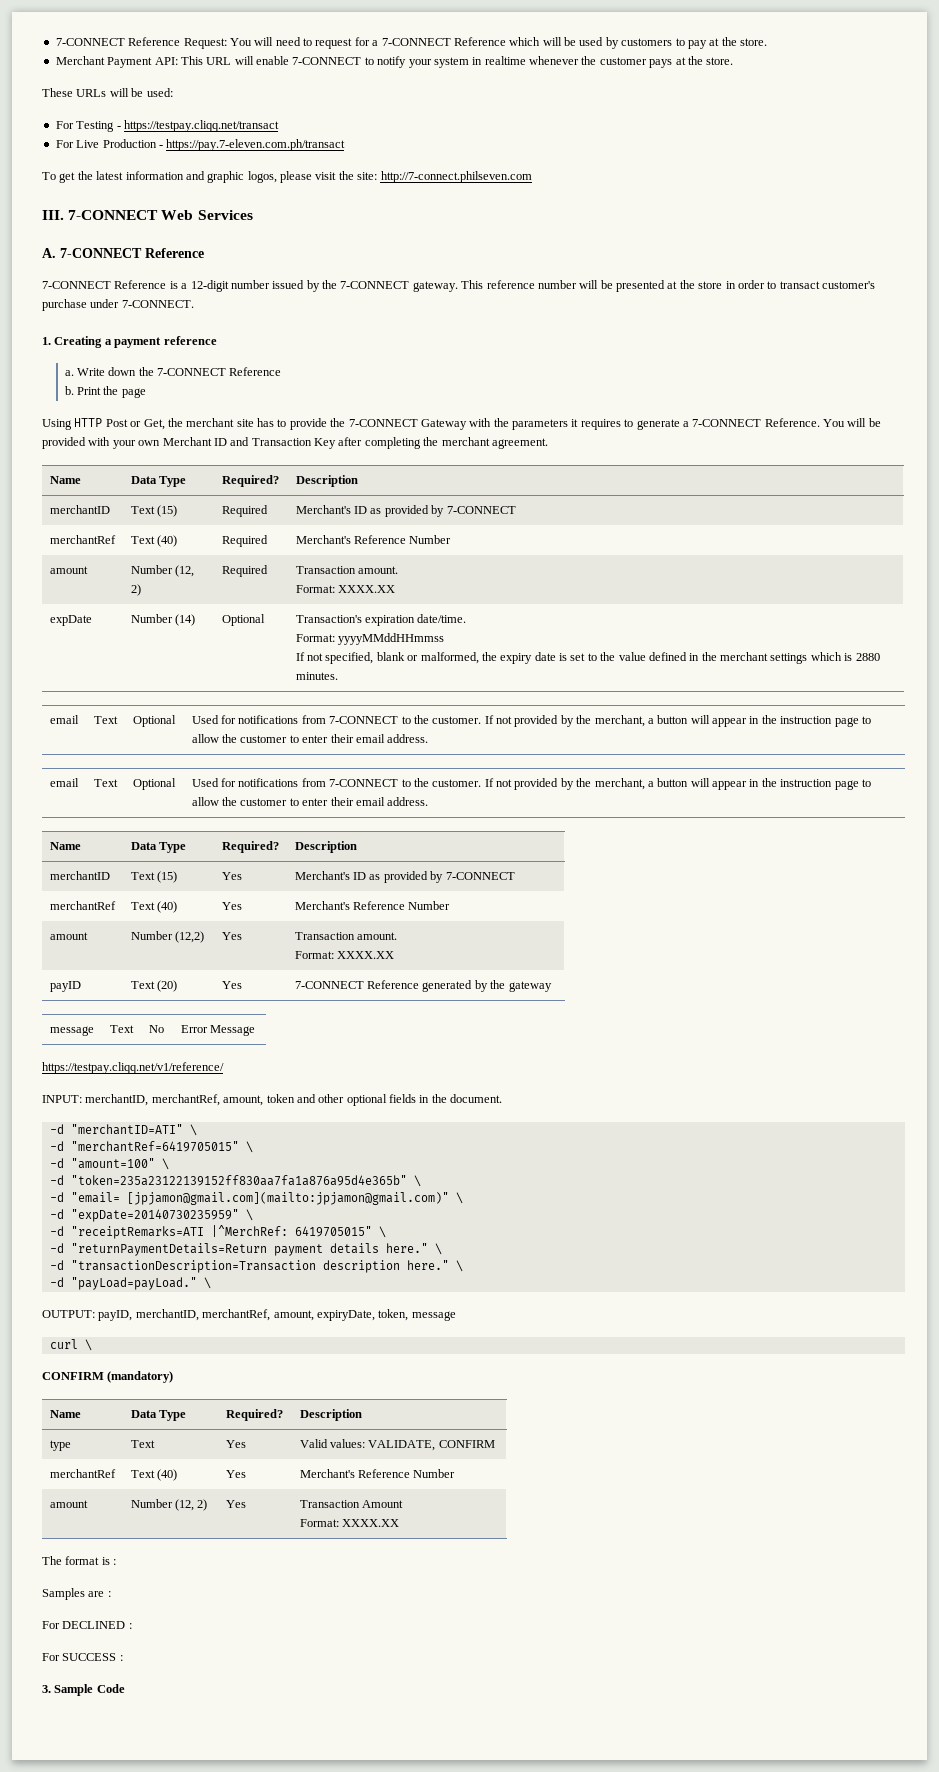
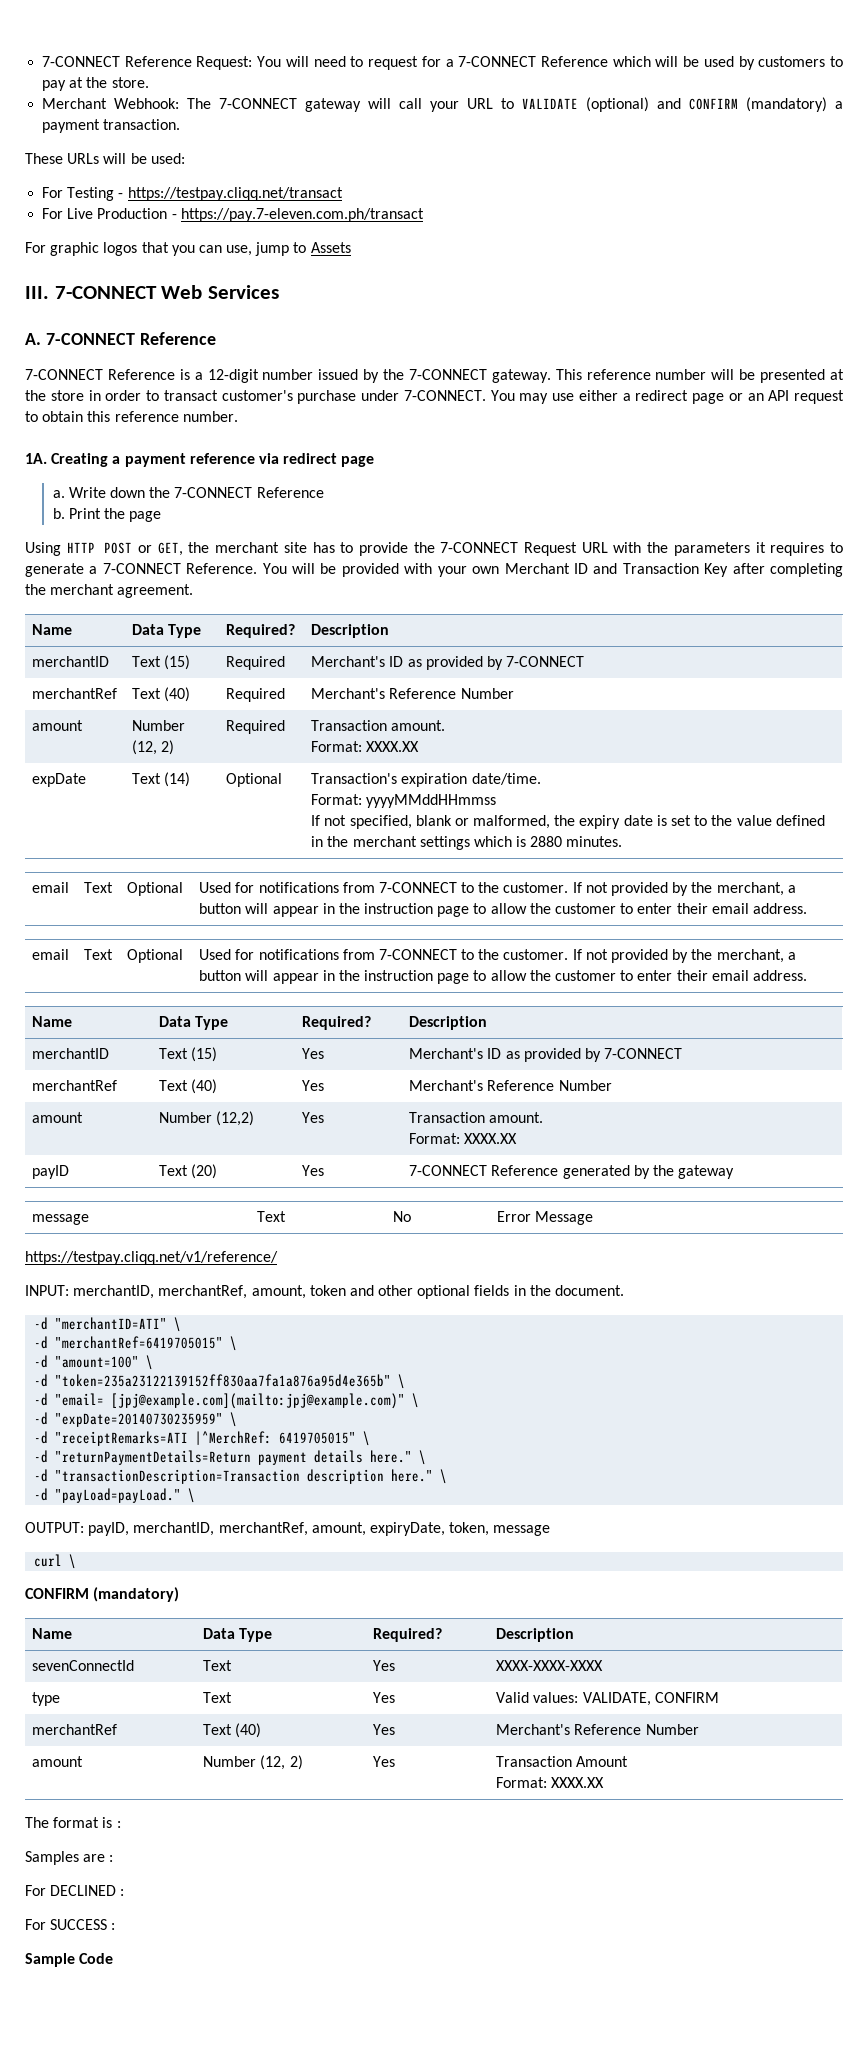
[107,56,734,68] Payment API: This URL will enable 7-CONNECT to notify your system in realtime whenever the customer pays at the store. -> [114,97,843,112] [42,119,181,133] Webhook: The 7-CONNECT gateway will call your URL to VALIDATE (optional) and CONFIRM (mandatory) a payment transaction.
[42,171,532,183] To get the latest information and graphic logos, please visit the site: http://7-connect.philseven.com -> [25,242,351,256] For graphic logos that you can use, jump to Assets
[42,337,51,345] // 1. -> [490,390,844,404] [25,411,238,422] [25,453,47,464] You may use either a redirect page or an API request to obtain this reference number. // 1A.
(217, 340) none -> [258,453,375,467] via redirect page
[105,419,165,430] Post or Get, -> [104,542,183,556] POST or GET,
[420,419,467,430] Gateway -> [524,542,608,556] Request URL
[130,614,173,623] Number -> [132,773,162,784] Text
[126,1192,449,1205] [jpjamon@gmail.com](mailto:jpjamon@gmail.com)" -> [111,1393,406,1409] [jpj@example.com](mailto:jpj@example.com)"
(362, 1415) none -> [32,1660,135,1671] [203,1660,233,1671] [373,1660,396,1671] [496,1660,604,1671] // sevenConnectId | Text | Yes | XXXX-XXXX-XXXX
[42,1685,51,1693] 3. -> (116, 1926) none

